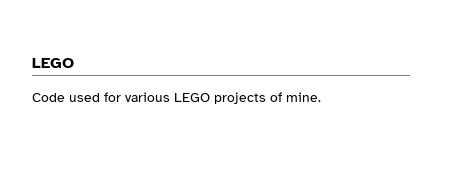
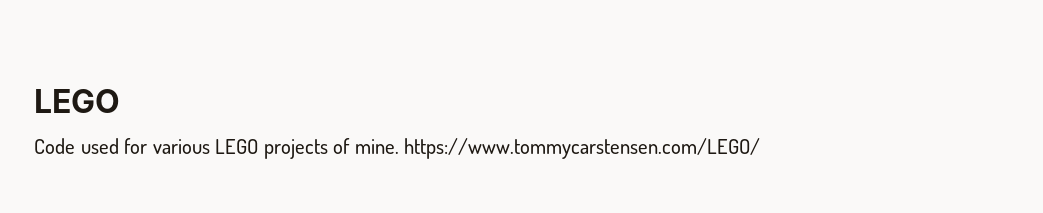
(321, 97) none -> [404,138,761,159] https://www.tommycarstensen.com/LEGO/

